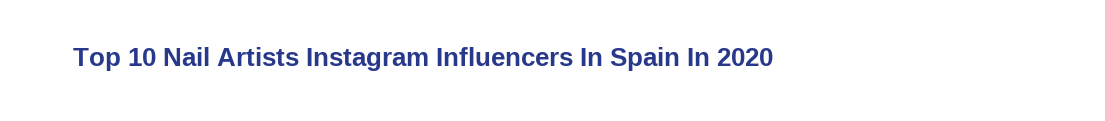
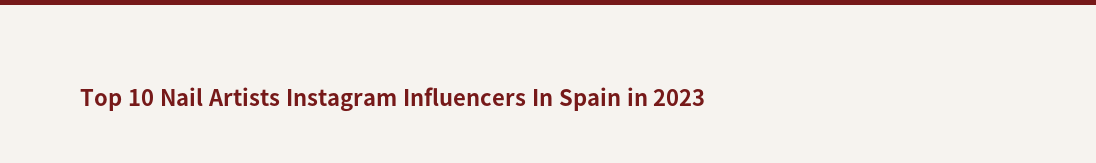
[687,48,774,66] In 2020 -> [626,87,706,106] in 2023

